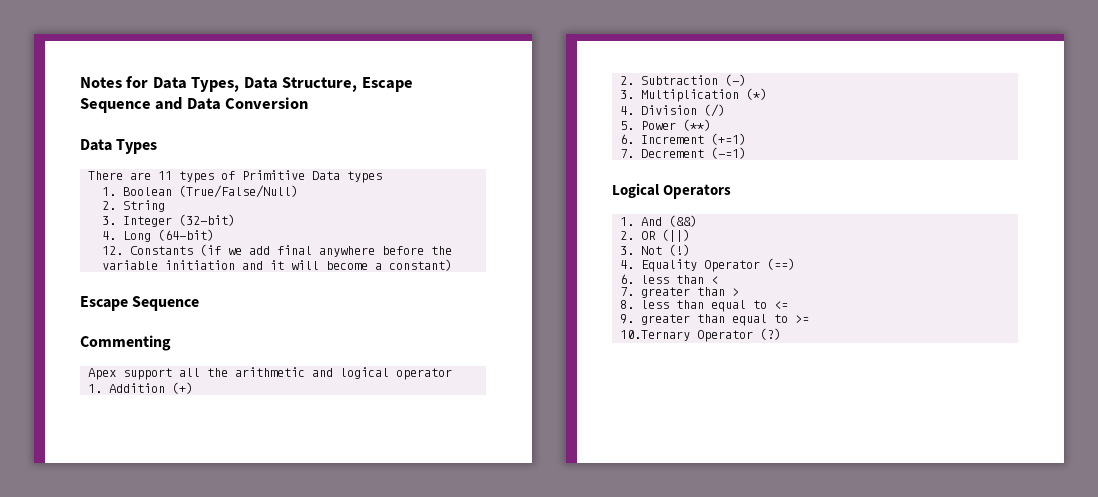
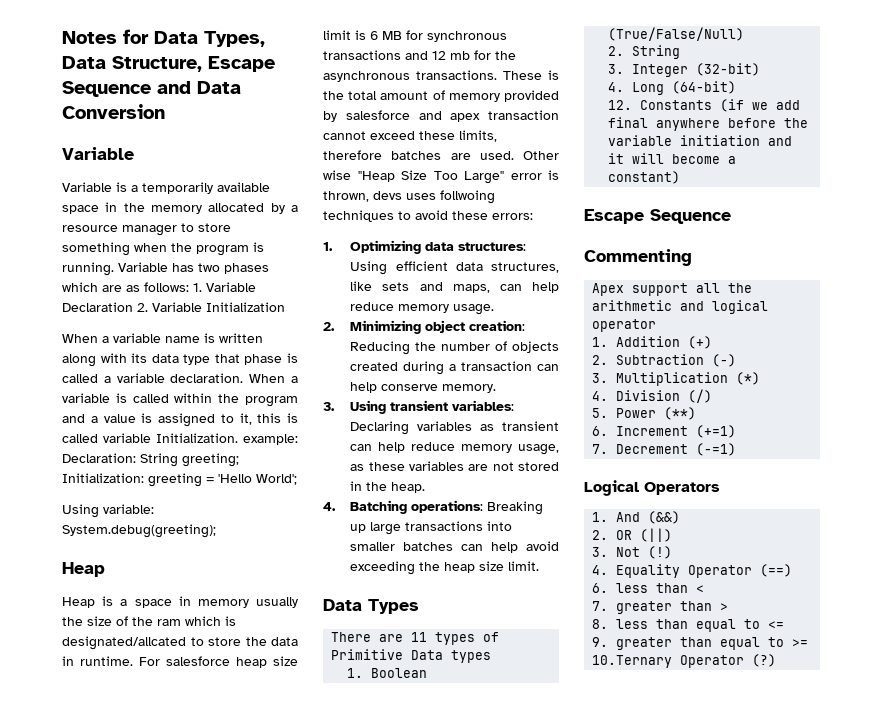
(309, 103) none -> [62,147,134,160] [62,182,270,194] [62,202,298,214] [62,223,231,236] [62,242,264,256] [62,262,269,276] [62,282,256,292] [62,302,285,312] [62,333,263,343] [62,353,298,367] [62,373,298,383] [62,393,298,407] [62,413,298,427] [62,433,298,445] [62,453,239,467] [62,473,297,487] [62,504,154,518] [62,524,216,538] [62,562,105,577] [62,596,298,608] [62,616,236,626] [62,636,298,650] [62,656,298,668] [323,30,507,42] [323,50,516,60] [323,70,559,82] [323,90,559,102] [323,110,559,122] [323,130,497,142] [323,150,559,160] [323,170,559,184] [323,190,495,204] [323,210,533,222] [323,240,527,254] [350,261,559,275] [350,281,559,293] [350,302,495,315] [323,320,526,334] [350,341,559,355] [350,361,559,375] [350,382,497,393] [323,400,515,414] [350,421,559,435] [350,442,559,455] [350,461,559,471] [350,481,426,493] [323,500,544,515] [350,521,513,535] [350,541,559,553] [350,561,540,575] // Variable // Variable is a temporarily available space in the memory allocated by a resource manager to store something when the program is running. Variable has two phases which are as follows: 1. Variable Declaration 2. Variable Initialization // When a variable name is written along with its data type that phase is called a variable declaration. When a variable is called within the program and a value is assigned to it, this is called variable Initialization. example: Declaration: String greeting; Initialization: greeting = 'Hello World'; // Using variable: System.debug(greeting); // Heap // Heap is a space in memory usually the size of the ram which is designated/allcated to store the data in runtime. For salesforce heap size limit is 6 MB for synchronous transactions and 12 mb for the asynchronous transactions. These is the total amount of memory provided by salesforce and apex transaction cannot exceed these limits, therefore batches are used. Other wise "Heap Size Too Large" error is thrown, devs uses follwoing techniques to avoid these errors: // 1. Optimizing data structures: Using efficient data structures, like sets and maps, can help reduce memory usage. // 2. Minimizing object creation: Reducing the number of objects created during a transaction can help conserve memory. // 3. Using transient variables: Declaring variables as transient can help reduce memory usage, as these variables are not stored in the heap. // 4. Batching operations: Breaking up large transactions into smaller batches can help avoid exceeding the heap size limit.

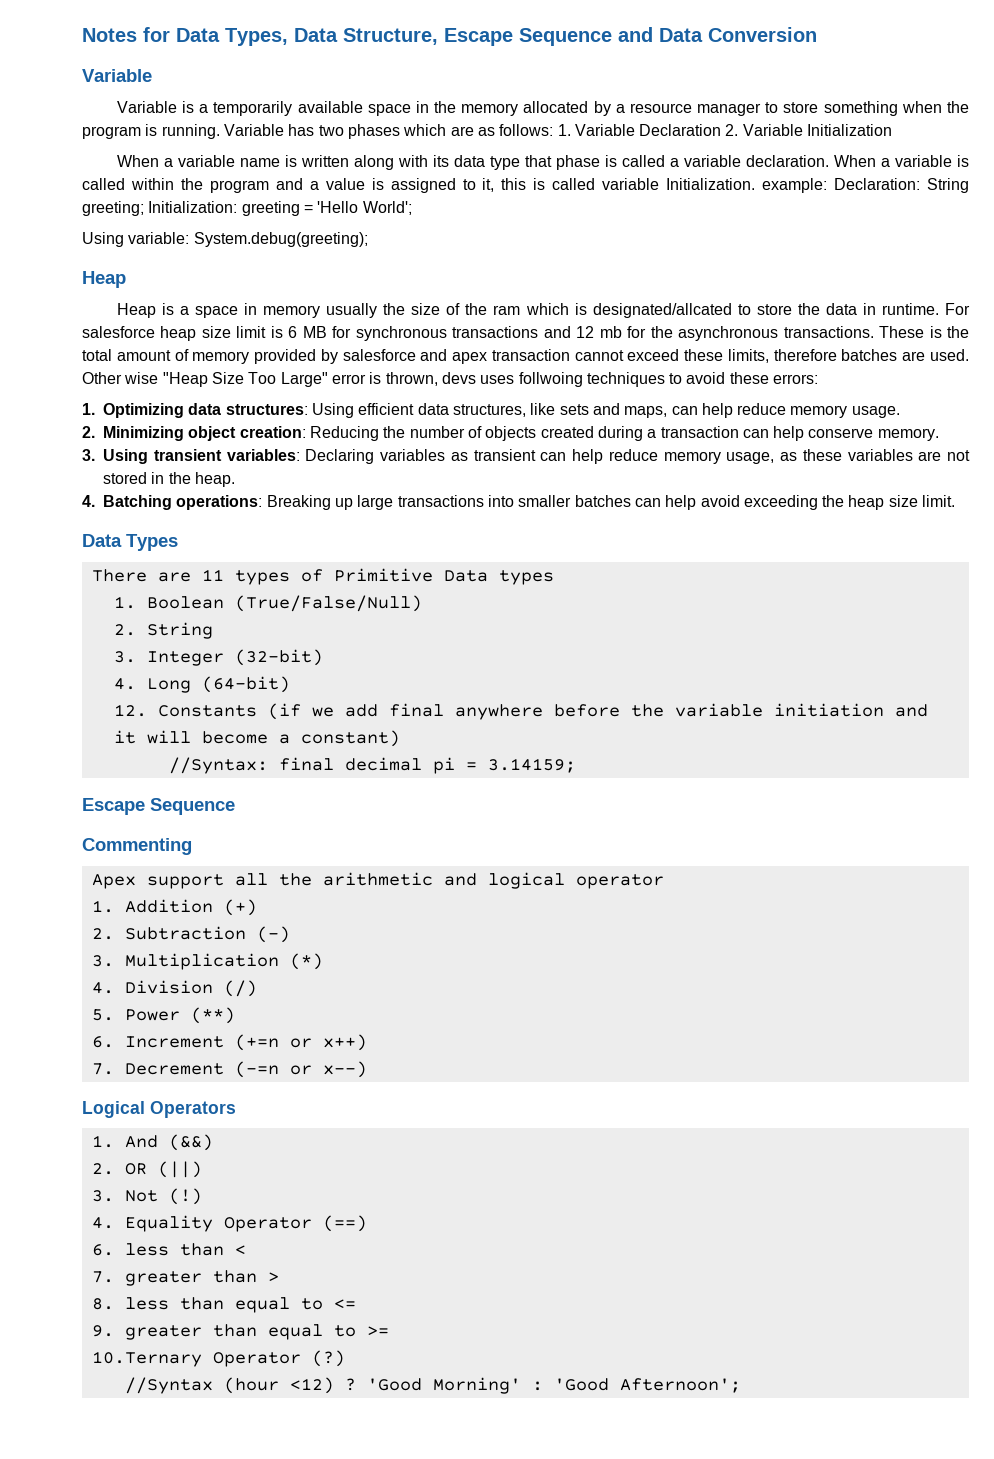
(681, 177) none -> [168,757,576,774] // //Syntax: final decimal pi = 3.14159;
[696,425,737,438] (+=1) -> [234,1034,367,1051] (+=n or x++)
[696,443,737,456] (-=1) -> [234,1061,367,1078] (-=n or x--)
(777, 660) none -> [124,1377,741,1394] // //Syntax (hour <12) ? 'Good Morning' : 'Good Afternoon';

